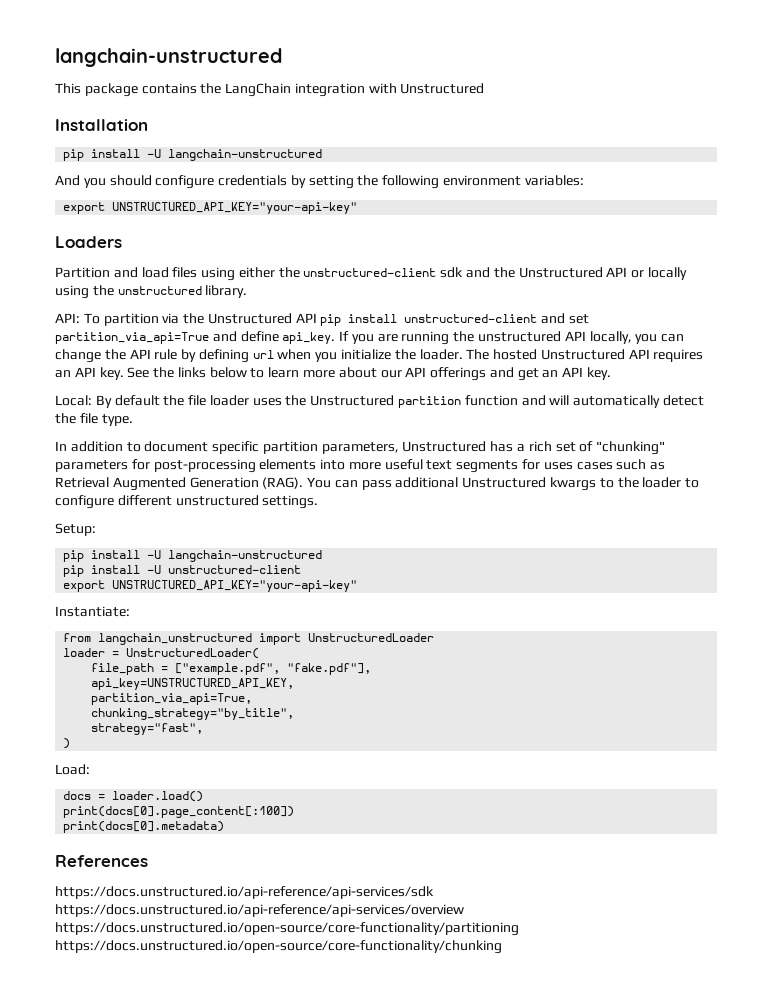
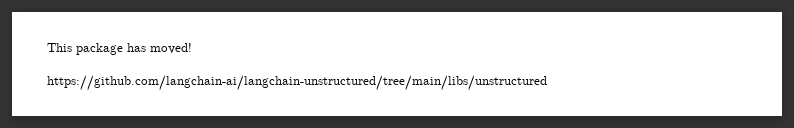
[55,48,282,67] langchain-unstructured // -> (47, 47) none
[141,83,485,97] [55,119,148,131] [63,149,323,161] [55,175,584,189] [63,202,358,214] [55,236,122,248] [55,267,687,281] [55,285,248,299] [55,313,590,326] [55,331,685,345] [55,349,704,363] [55,367,612,381] [55,395,704,408] [55,413,133,426] [55,441,666,455] [55,459,666,473] [55,477,700,491] [55,495,319,509] [55,523,96,536] [63,550,323,562] [63,565,302,577] [63,580,358,592] [55,606,130,617] [63,633,435,645] [63,648,260,659] [91,663,372,675] [91,678,295,690] [91,693,253,705] [91,708,295,720] [91,723,204,735] [63,738,71,749] [55,764,90,775] [63,791,204,802] [63,806,295,818] [63,821,225,833] [55,855,148,867] [55,886,434,899] [55,904,464,917] [55,922,519,936] [55,940,502,954] contains the LangChain integration with Unstructured // Installation // pip install -U langchain-unstructured // And you should configure credentials by setting the following environment variables: // export UNSTRUCTURED_API_KEY="your-api-key" // Loaders // Partition and load files using either the unstructured-client sdk and the Unstructured API or locally using the unstructured library. // API: To partition via the Unstructured API pip install unstructured-client and set partition_via_api=True and define api_key. If you are running the unstructured API locally, you can change the API rule by defining url when you initialize the loader. The hosted Unstructured API requires an API key. See the links below to learn more about our API offerings and get an API key. // Local: By default the file loader uses the Unstructured partition function and will automatically detect the file type. // In addition to document specific partition parameters, Unstructured has a rich set of "chunking" parameters for post-processing elements into more useful text segments for uses cases such as Retrieval Augmented Generation (RAG). You can pass additional Unstructured kwargs to the loader to configure different unstructured settings. // Setup: // pip install -U langchain-unstructured // pip install -U unstructured-client // export UNSTRUCTURED_API_KEY="your-api-key" // Instantiate: // from langchain_unstructured import UnstructuredLoader // loader = UnstructuredLoader( // file_path = ["example.pdf", "fake.pdf"], // api_key=UNSTRUCTURED_API_KEY, // partition_via_api=True, // chunking_strategy="by_title", // strategy="fast", // ) // Load: // docs = loader.load() // print(docs[0].page_content[:100]) // print(docs[0].metadata) // References // https://docs.unstructured.io/api-reference/api-services/sdk https://docs.unstructured.io/api-reference/api-services/overview https://docs.unstructured.io/open-source/core-functionality/partitioning https://docs.unstructured.io/open-source/core-functionality/chunking -> [127,43,192,54] [47,75,547,91] has moved! // https://github.com/langchain-ai/langchain-unstructured/tree/main/libs/unstructured

